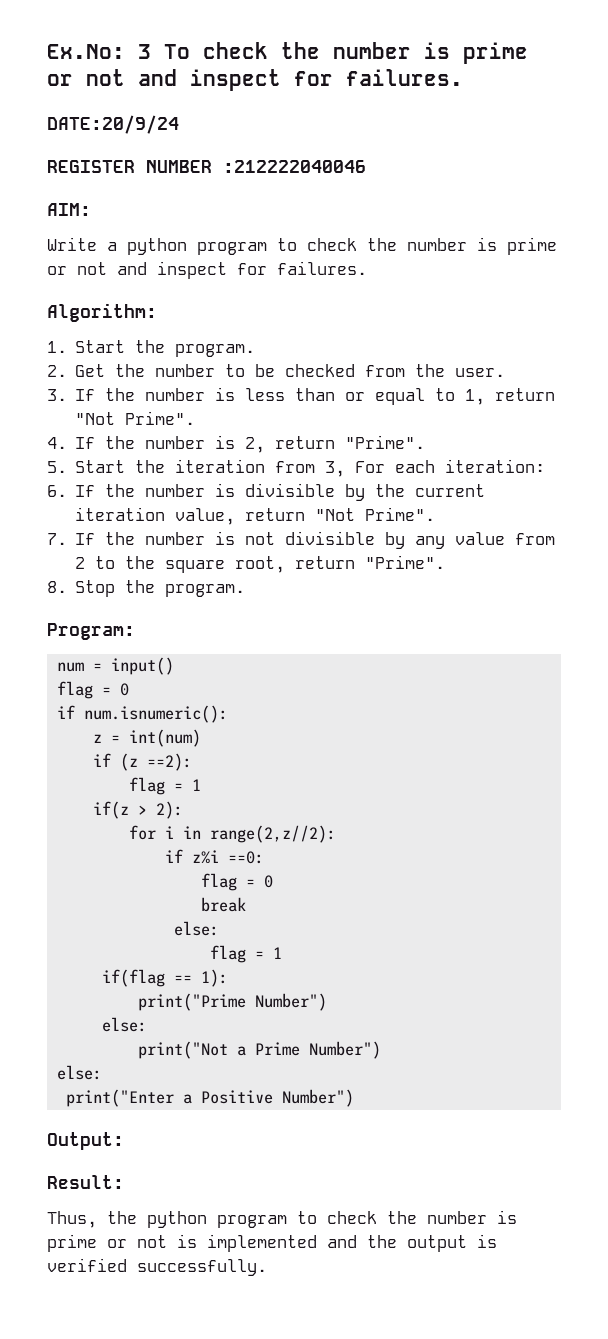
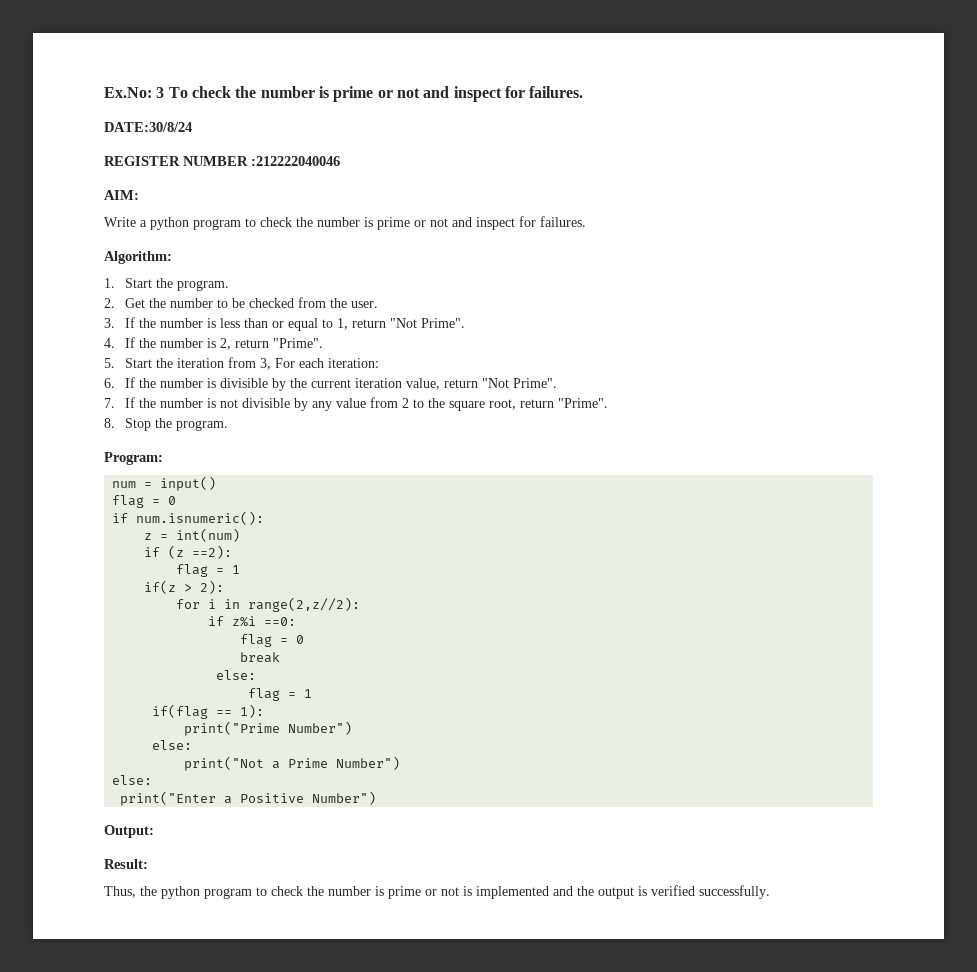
[47,115,179,134] DATE:20/9/24 -> [104,122,192,132] DATE:30/8/24

